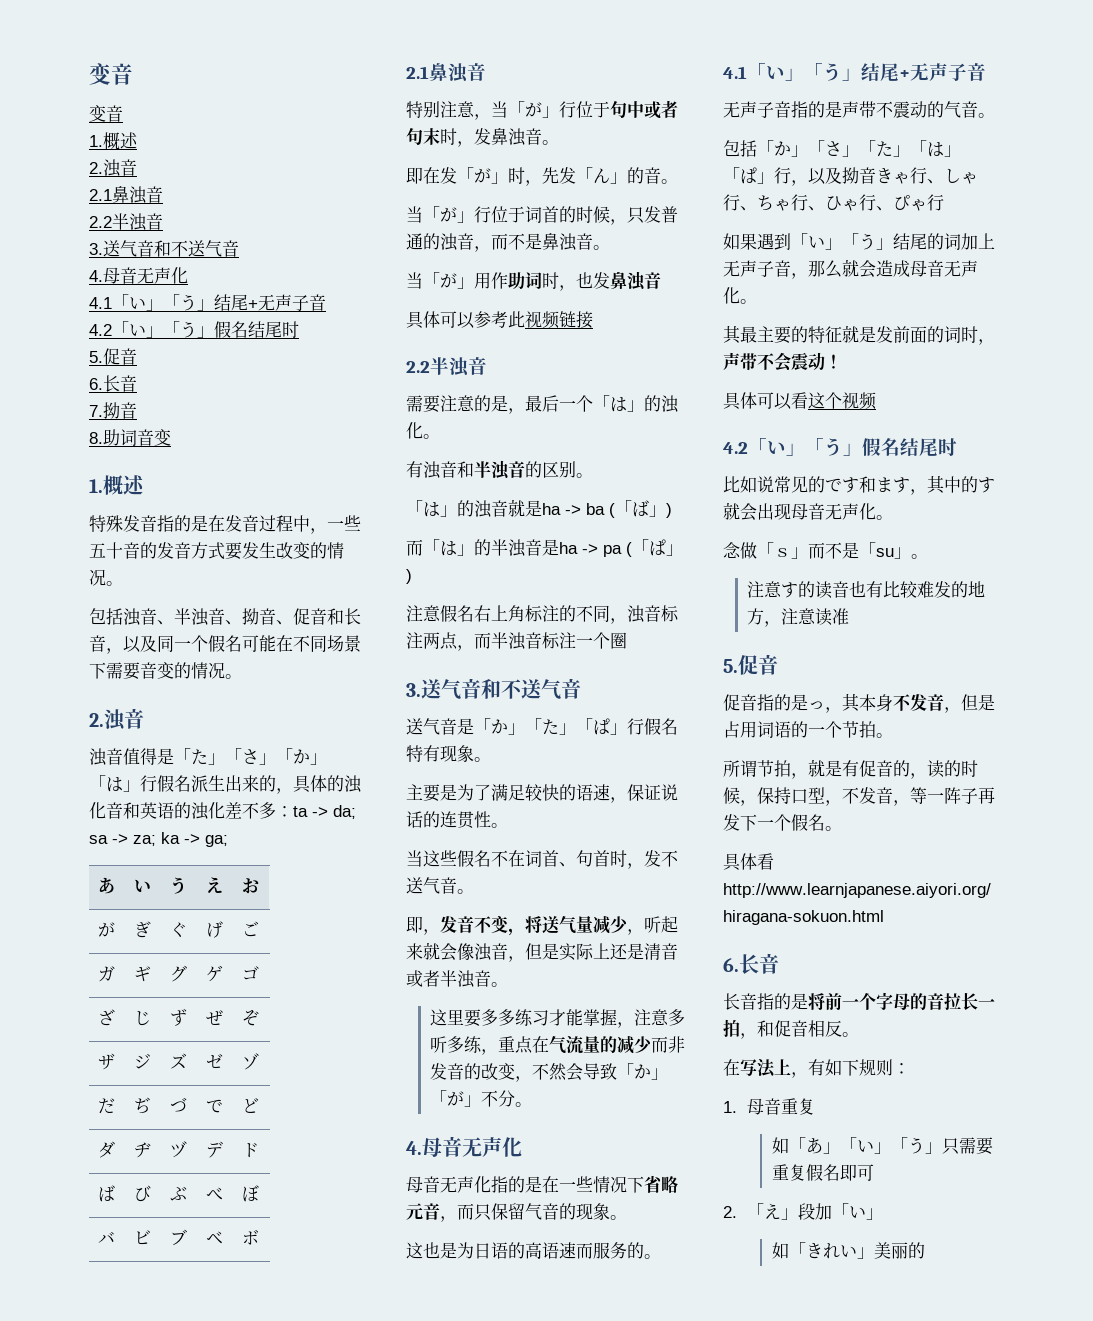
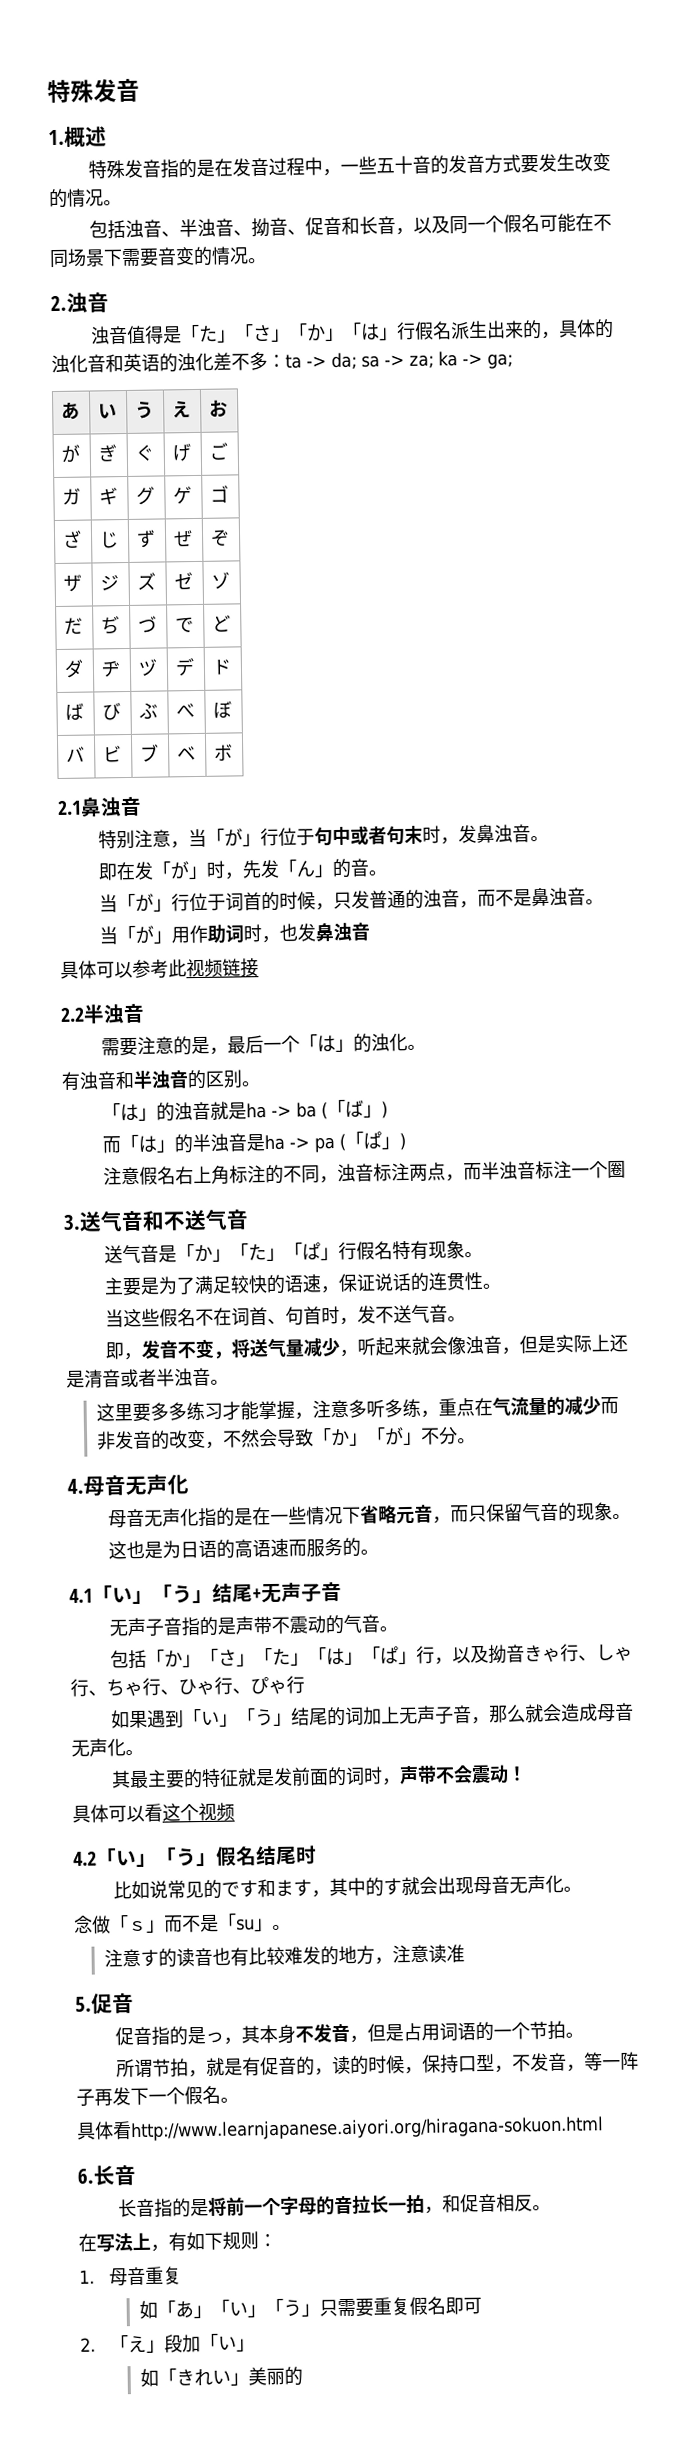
[89,63,133,85] [89,105,123,122] [89,132,138,150] [89,159,137,177] [89,186,163,204] [89,213,163,231] [89,240,239,257] [89,267,188,284] [89,294,326,311] [89,321,299,338] [89,348,137,365] [89,375,137,392] [89,402,137,419] [89,429,171,446] 变音 // 变音 // 1.概述 // 2.浊音 // 2.1鼻浊音 // 2.2半浊音 // 3.送气音和不送气音 // 4.母音无声化 // 4.1「い」「う」结尾+无声子音 // 4.2「い」「う」假名结尾时 // 5.促音 // 6.长音 // 7.拗音 // 8.助词音变 -> [47,78,140,104] 特殊发音

